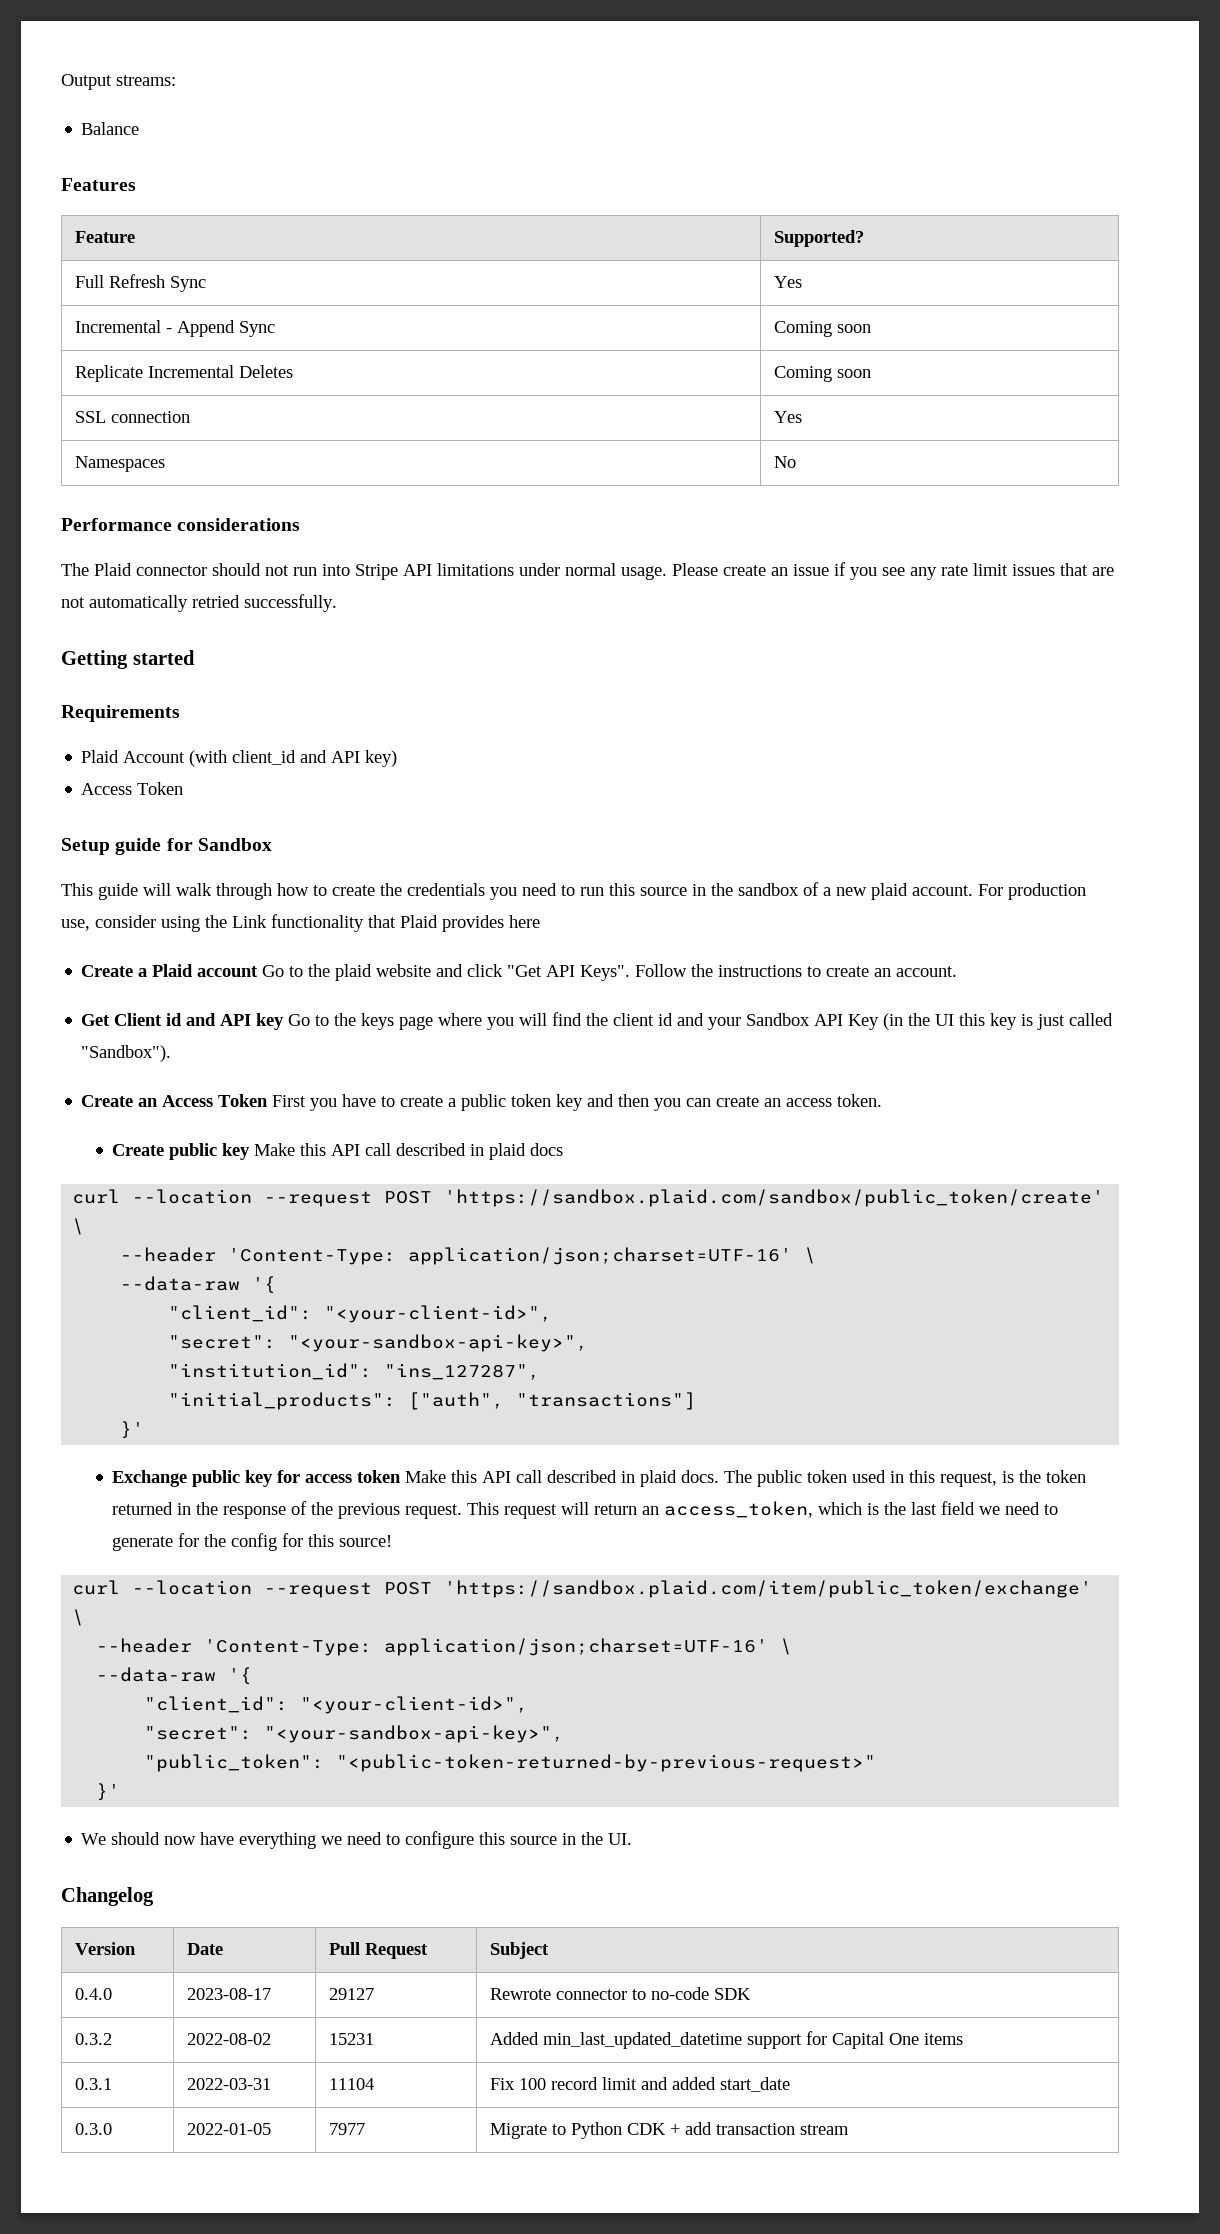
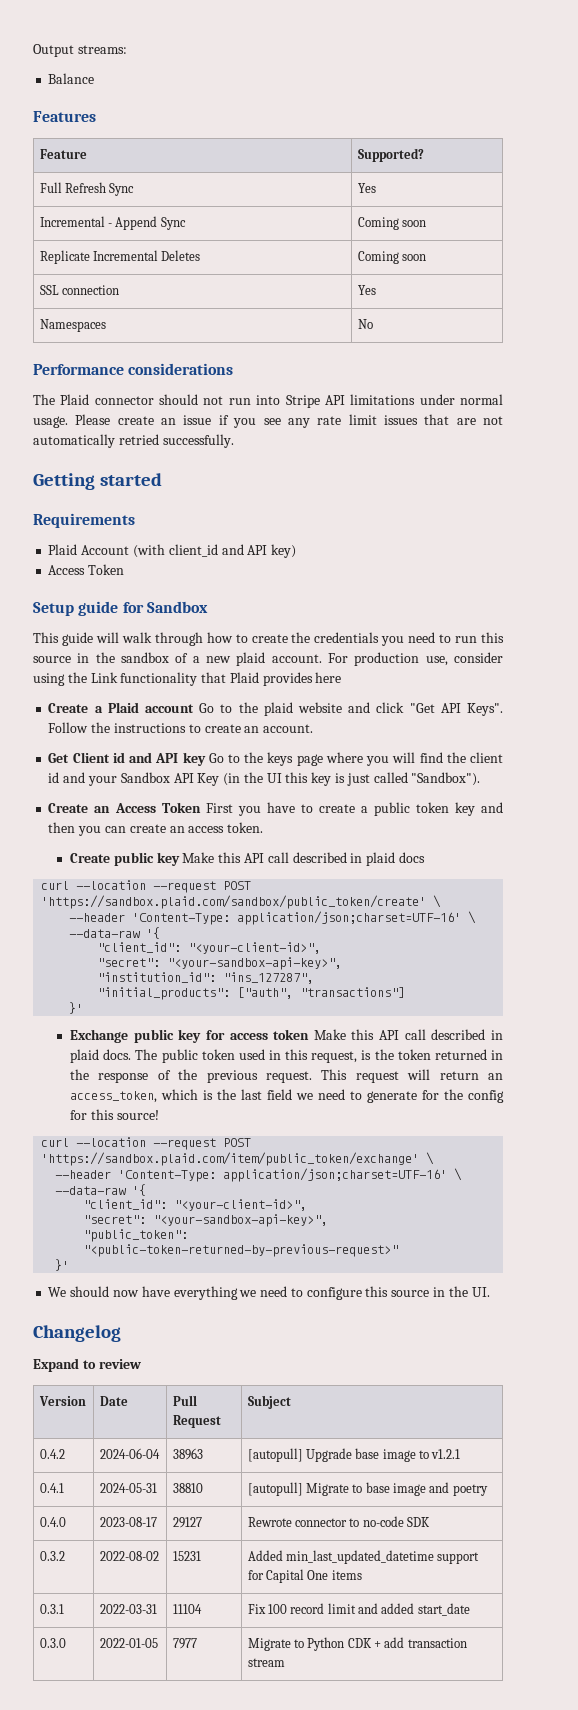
(154, 1896) none -> [33,1358,141,1372] // Expand to review
(550, 1950) none -> [39,1449,65,1459] [99,1448,160,1459] [172,1448,203,1460] [247,1448,461,1462] [39,1483,64,1493] [99,1483,157,1493] [172,1483,203,1493] [247,1482,488,1496] // 0.4.2 | 2024-06-04 | 38963 | [autopull] Upgrade base image to v1.2.1 // 0.4.1 | 2024-05-31 | 38810 | [autopull] Migrate to base image and poetry

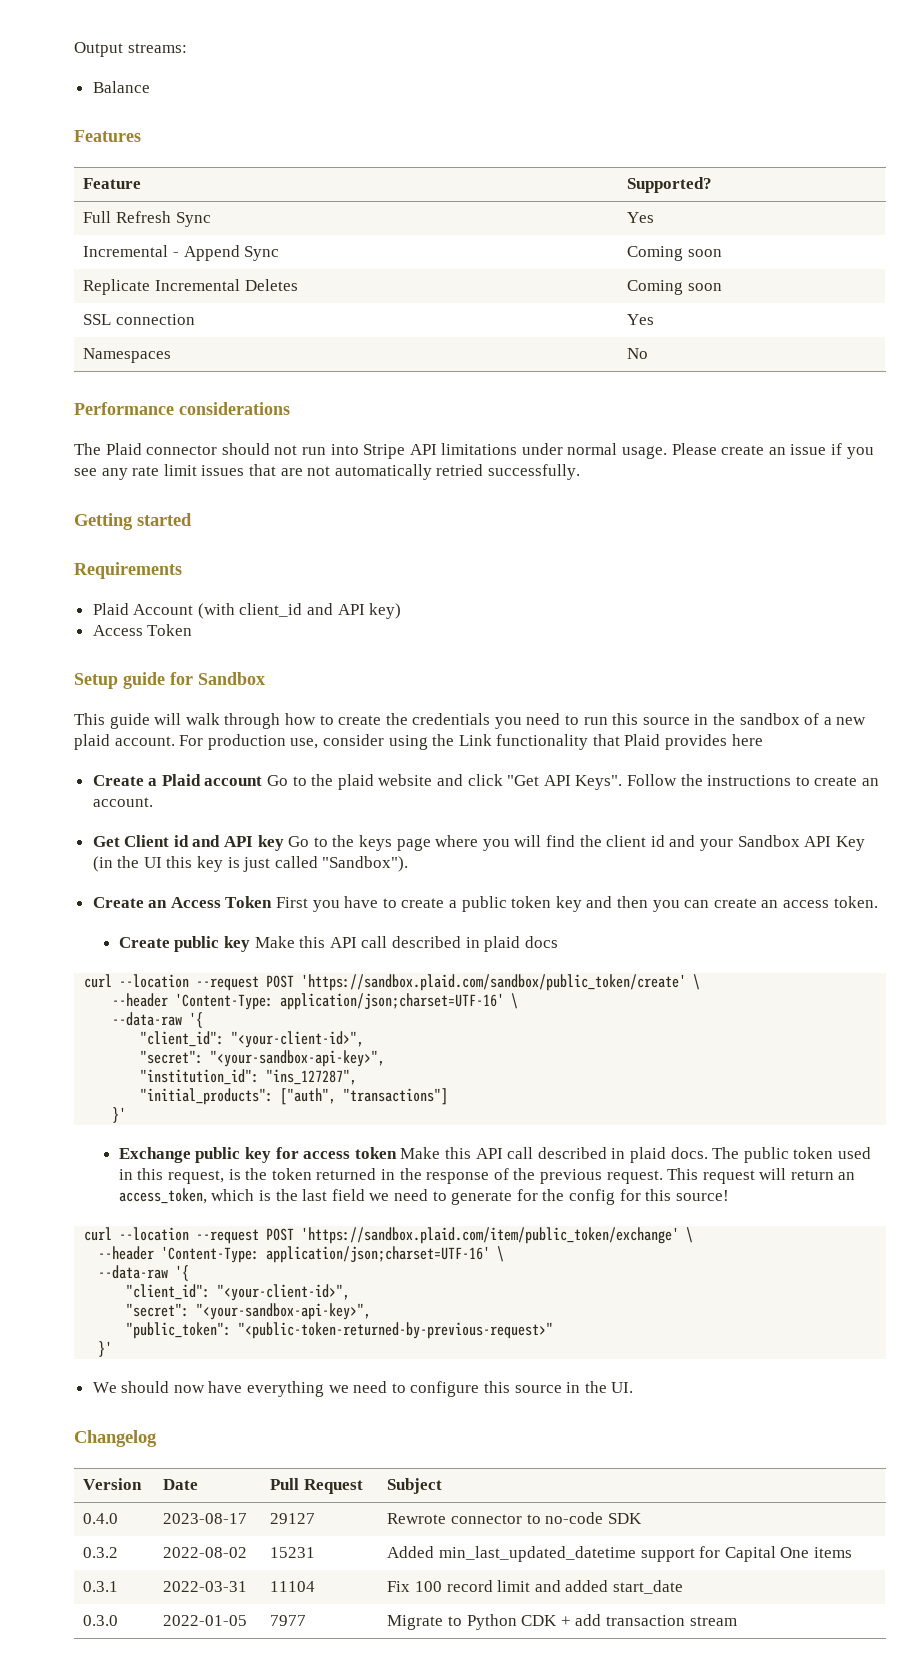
[33,1358,141,1372] // Expand to review -> (157, 1438) none
[39,1449,65,1459] [99,1448,160,1459] [172,1448,203,1460] [247,1448,461,1462] [39,1483,64,1493] [99,1483,157,1493] [172,1483,203,1493] [247,1482,488,1496] // 0.4.2 | 2024-06-04 | 38963 | [autopull] Upgrade base image to v1.2.1 // 0.4.1 | 2024-05-31 | 38810 | [autopull] Migrate to base image and poetry -> (443, 1486) none

